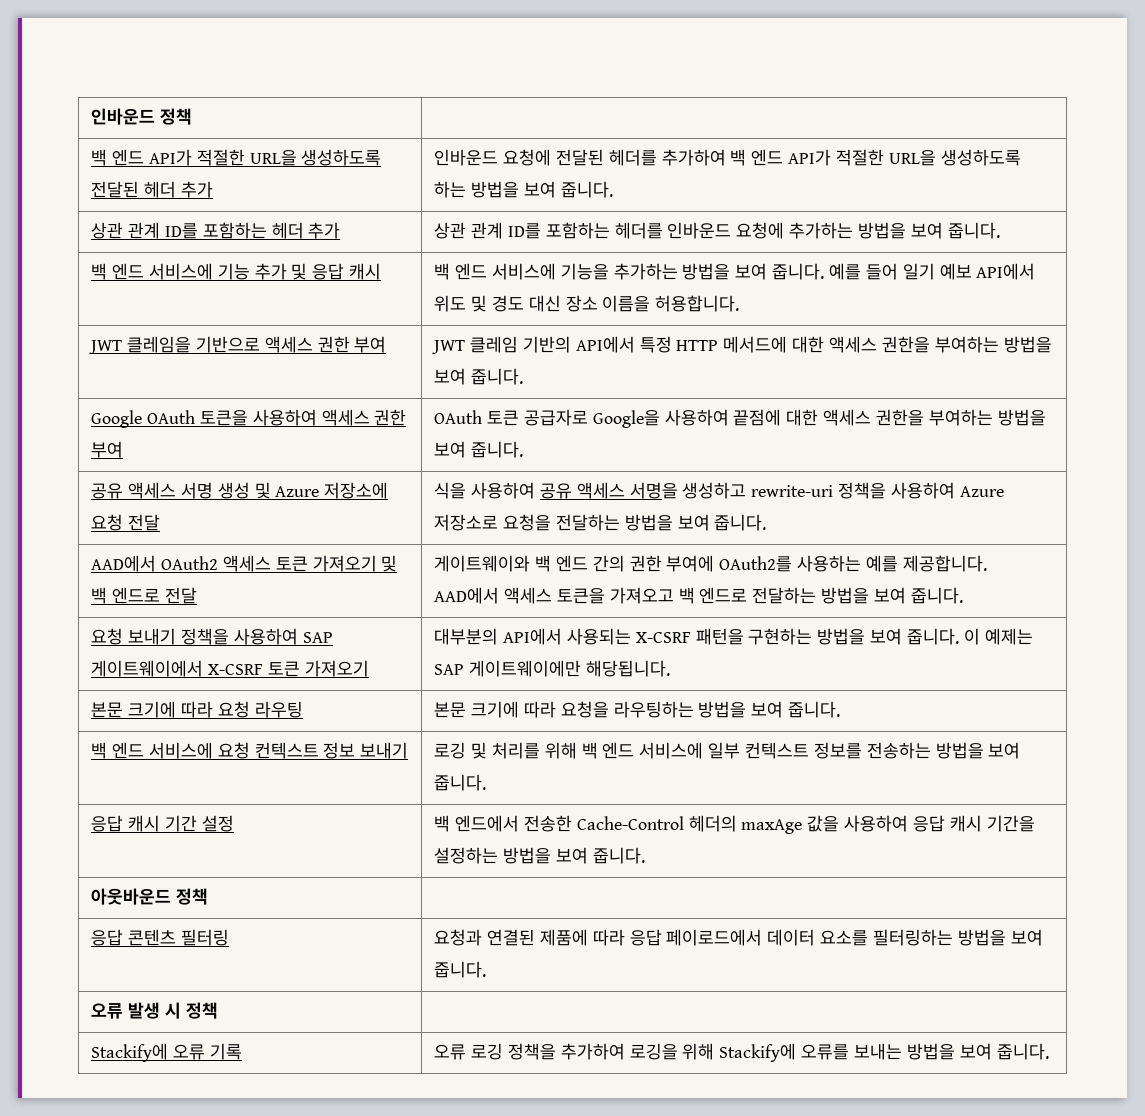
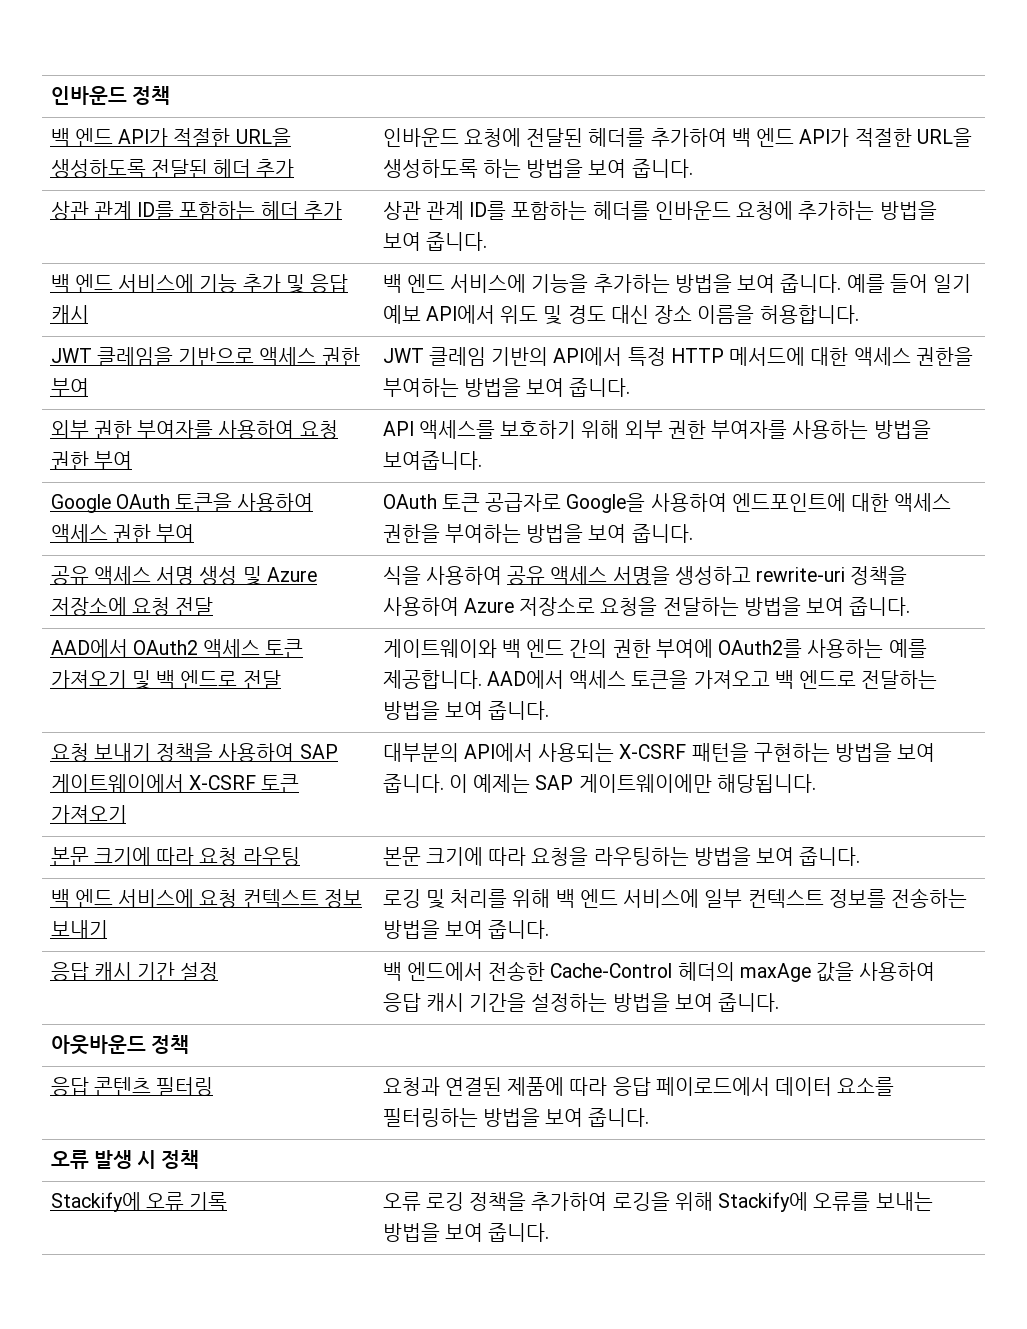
(523, 376) none -> [50,420,338,439] [50,451,132,470] [382,420,931,439] [382,451,482,470] // 외부 권한 부여자를 사용하여 요청 권한 부여 | API 액세스를 보호하기 위해 외부 권한 부여자를 사용하는 방법을 보여줍니다.
[733,409,782,426] 끝점에 -> [731,493,846,512] 엔드포인트에

